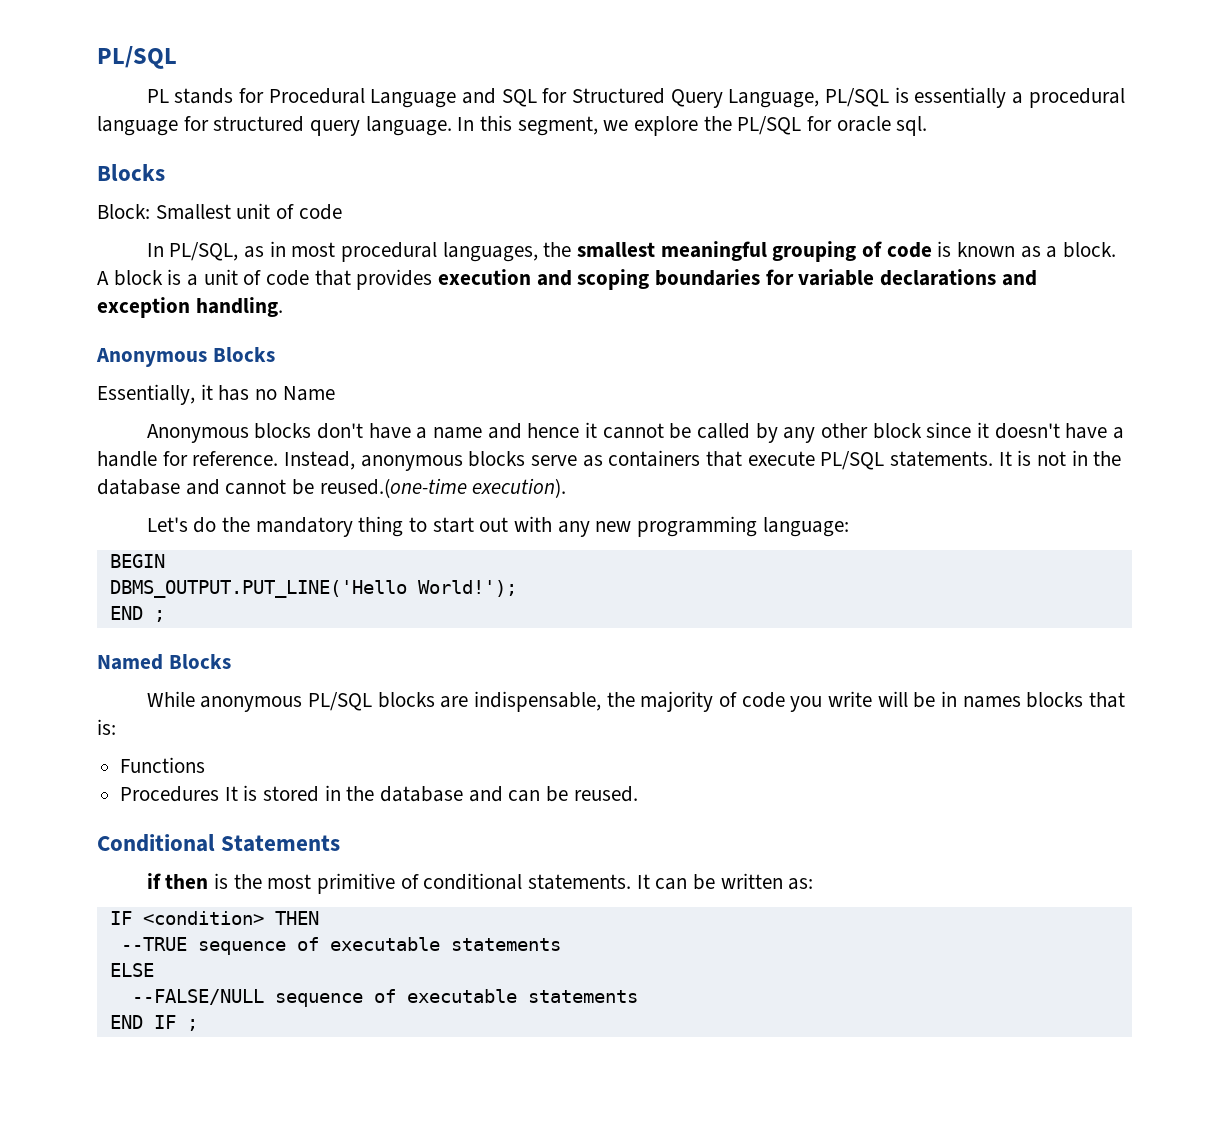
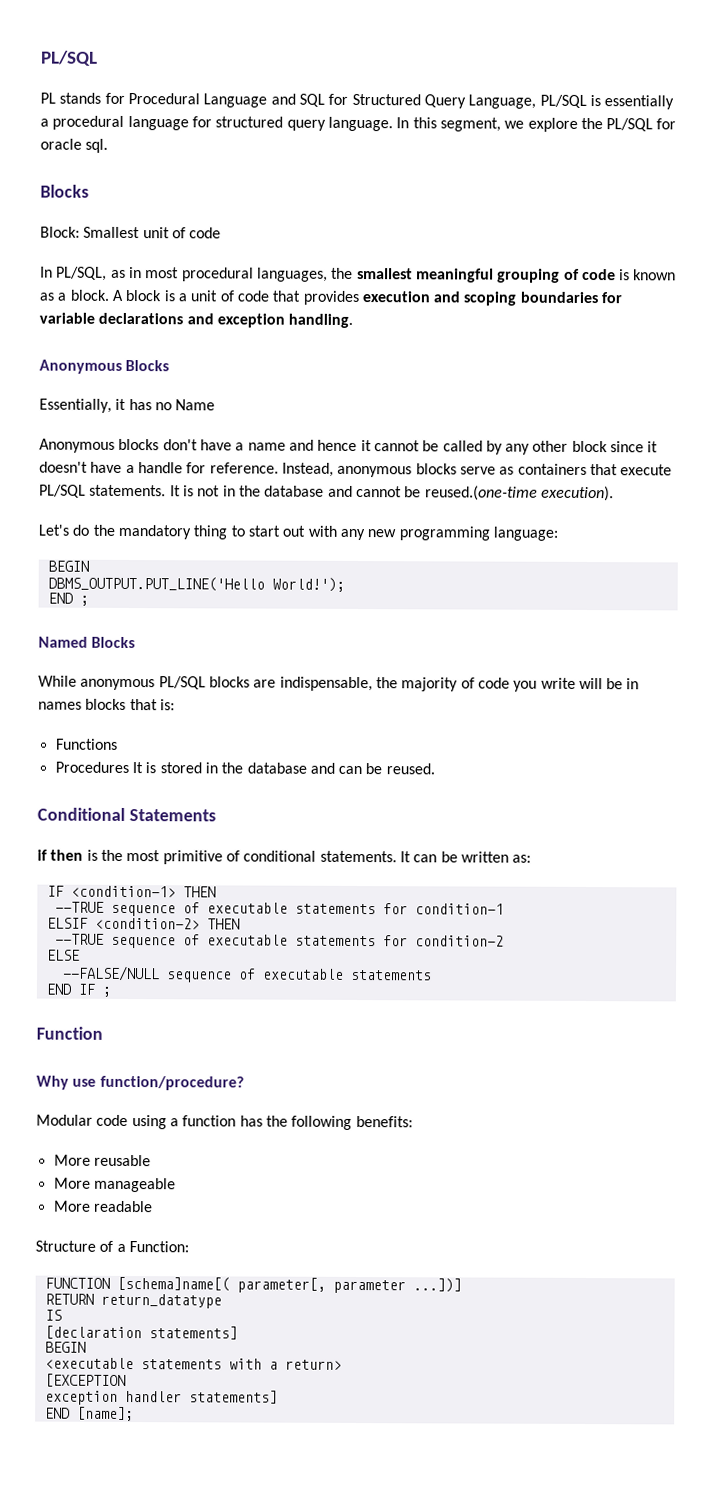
[142,911,319,925] [120,937,561,955] <condition> THEN // --TRUE sequence of executable statements -> [70,885,216,898] [54,901,504,917] [46,917,240,930] [54,933,504,949] <condition-1> THEN // --TRUE sequence of executable statements for condition-1 // ELSIF <condition-2> THEN // --TRUE sequence of executable statements for condition-2
(198, 1025) none -> [36,1026,103,1040] [36,1075,244,1091] [36,1114,413,1130] [53,1154,151,1167] [53,1177,176,1193] [52,1200,153,1213] [35,1240,189,1253] [44,1276,462,1294] [44,1293,222,1309] [44,1309,62,1321] [44,1325,238,1340] [44,1341,86,1353] [44,1357,342,1370] [44,1373,126,1387] [44,1390,278,1405] [44,1406,134,1422] // Function // Why use function/procedure? // Modular code using a function has the following benefits: // More reusable // More manageable // More readable // Structure of a Function: // FUNCTION [schema]name[( parameter[, parameter ...])] // RETURN return_datatype // IS // [declaration statements] // BEGIN // <executable statements with a return> // [EXCEPTION // exception handler statements] // END [name];

